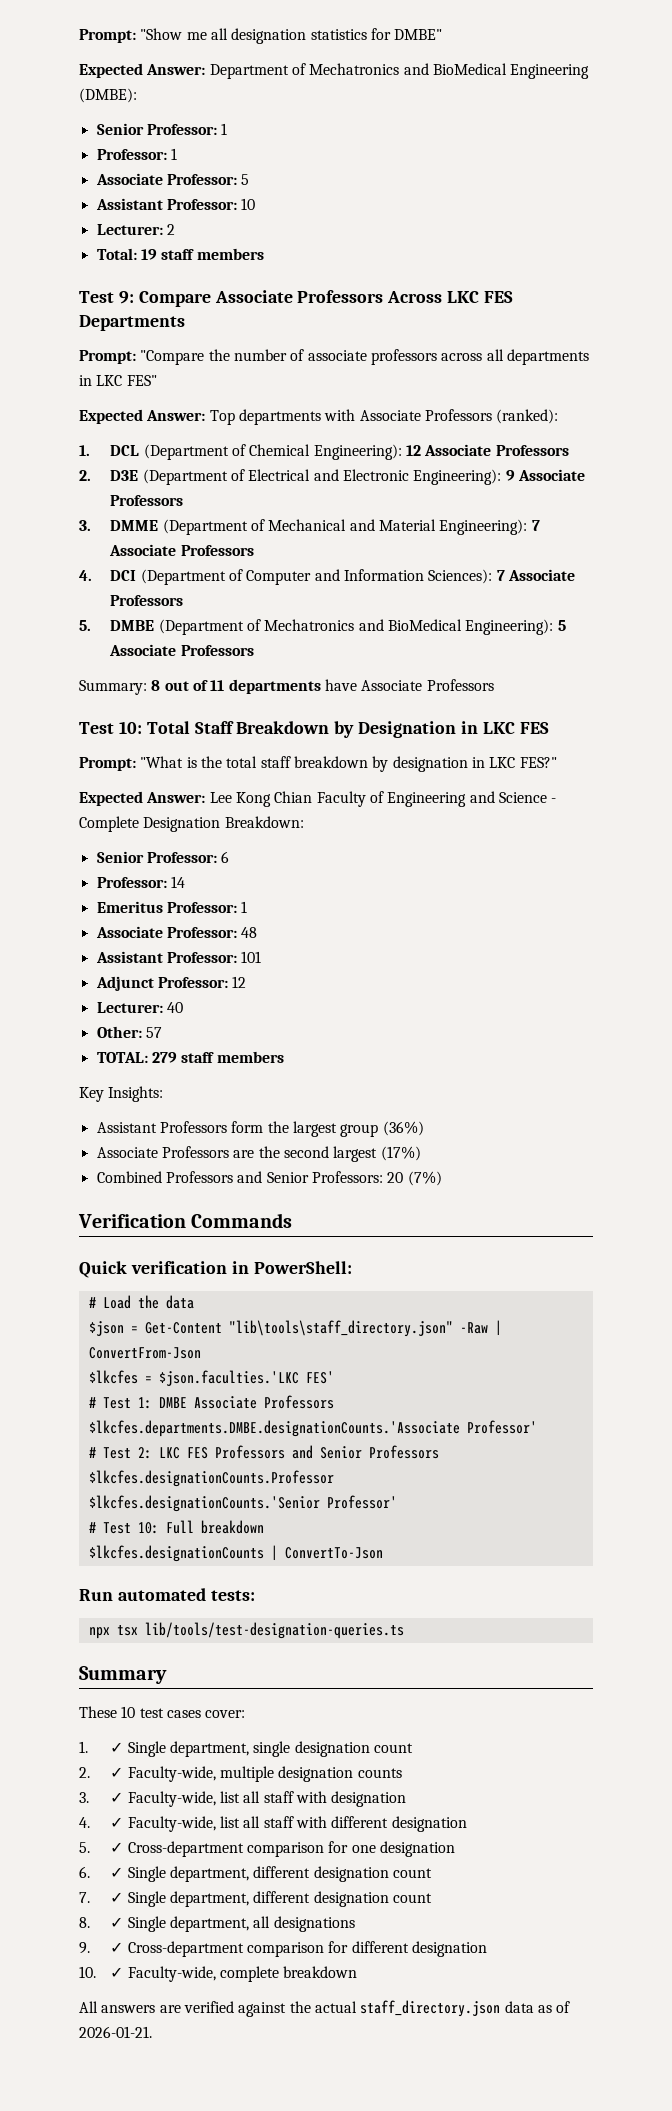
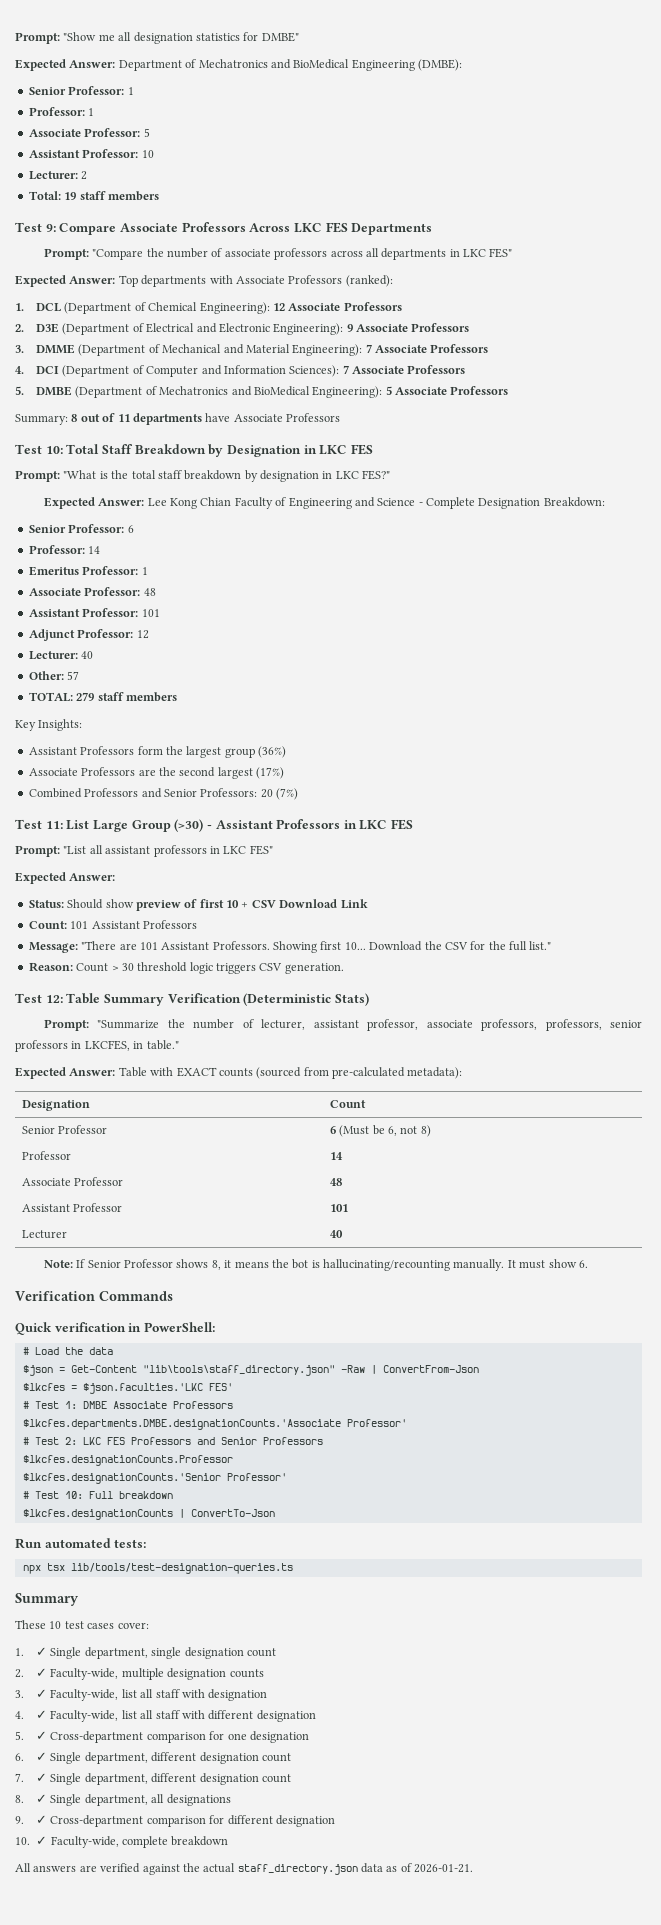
(442, 1178) none -> [15,819,414,832] [15,845,273,857] [15,872,116,884] [28,899,368,911] [28,920,197,929] [28,941,552,953] [28,962,344,974] [15,993,369,1006] [43,1019,642,1031] [15,1040,179,1052] [15,1067,463,1079] [21,1100,90,1111] [329,1100,366,1108] [21,1125,108,1134] [329,1125,431,1137] [21,1151,71,1160] [329,1152,343,1160] [21,1177,124,1186] [329,1178,342,1186] [21,1203,123,1212] [329,1204,348,1212] [21,1230,67,1239] [329,1230,343,1238] [43,1259,588,1271] // Test 11: List Large Group (>30) - Assistant Professors in LKC FES // Prompt: "List all assistant professors in LKC FES" // Expected Answer: // Status: Should show preview of first 10 + CSV Download Link // Count: 101 Assistant Professors // Message: "There are 101 Assistant Professors. Showing first 10... Download the CSV for the full list." // Reason: Count > 30 threshold logic triggers CSV generation. // Test 12: Table Summary Verification (Deterministic Stats) // Prompt: "Summarize the number of lecturer, assistant professor, associate professors, professors, senior professors in LKCFES, in table." // Expected Answer: Table with EXACT counts (sourced from pre-calculated metadata): // Designation | Count // Senior Professor | 6 (Must be 6, not 8) // Professor | 14 // Associate Professor | 48 // Assistant Professor | 101 // Lecturer | 40 // Note: If Senior Professor shows 8, it means the bot is hallucinating/recounting manually. It must show 6.

